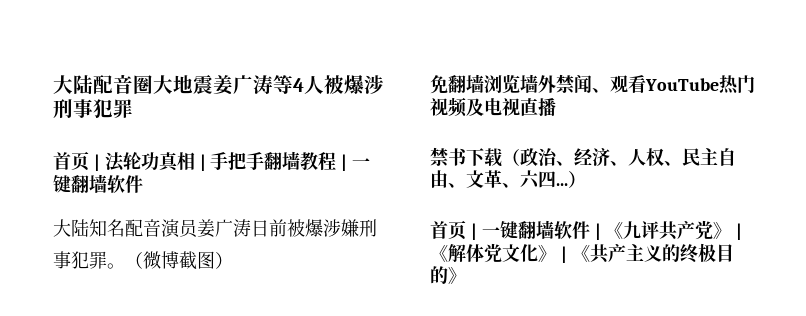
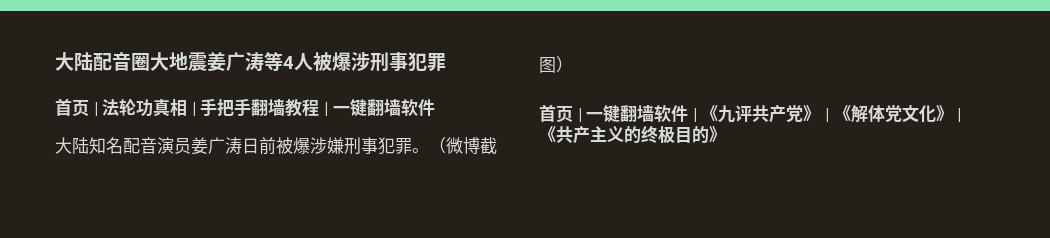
[430,74,755,95] [430,97,556,117] [430,147,736,167] [430,170,586,189] // 免翻墙浏览墙外禁闻、观看YouTube热门视频及电视直播 // 禁书下载（政治、经济、人权、民主自由、文革、六四...） -> (573, 64) none

